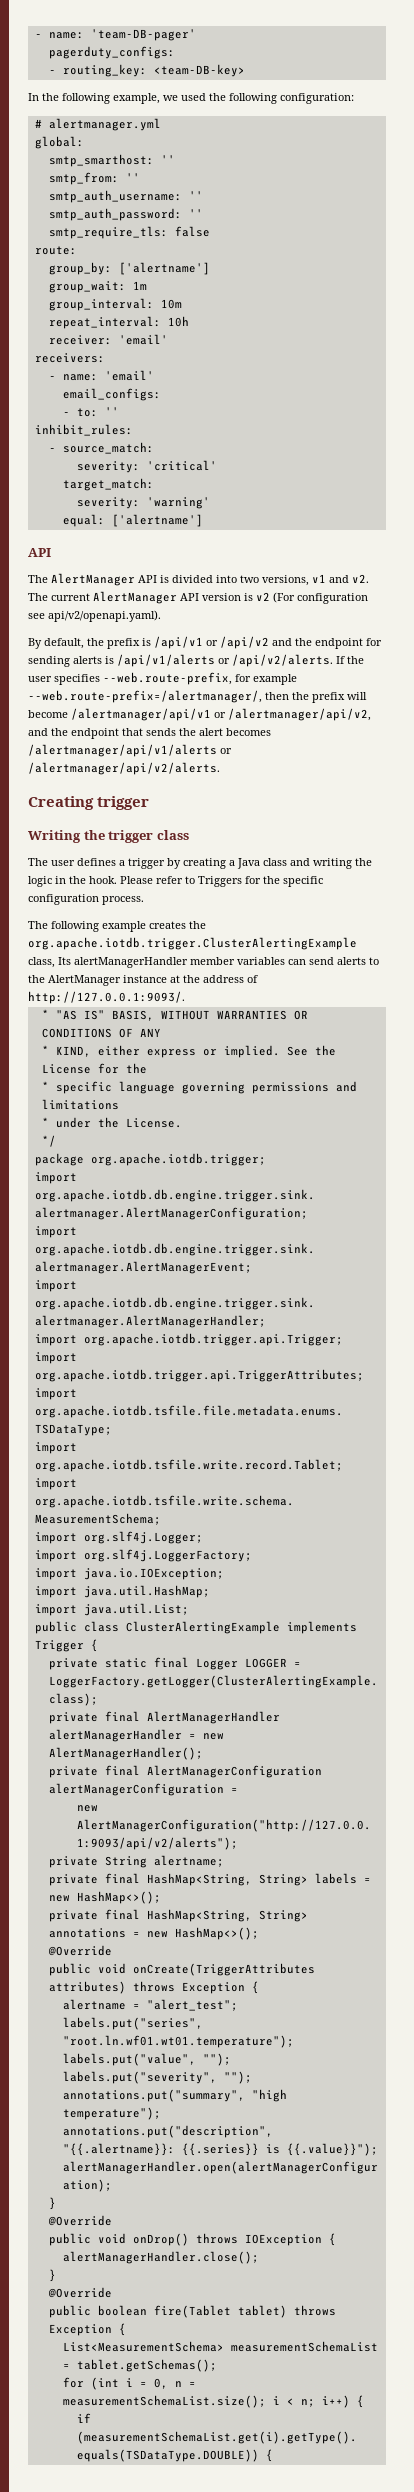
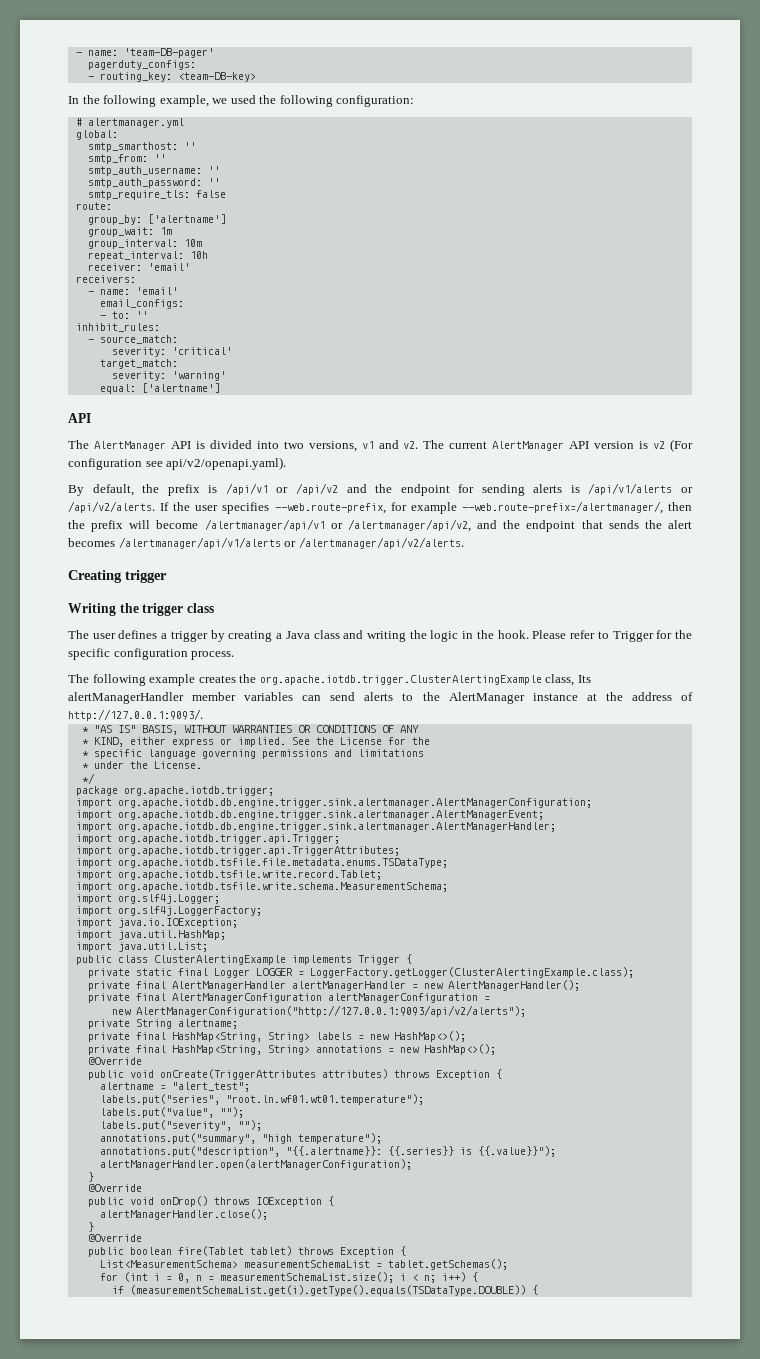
[198,876,242,887] Triggers -> [612,631,654,642] Trigger

